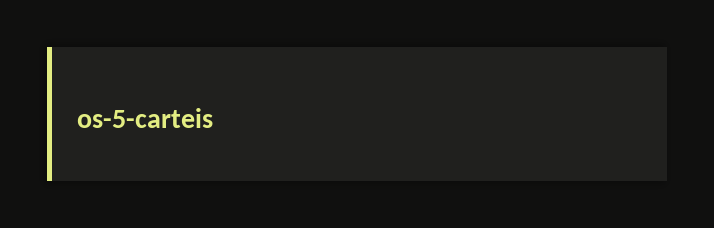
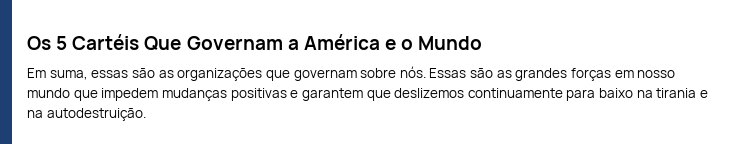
[77,108,213,128] os-5-carteis -> [27,34,483,51] [27,66,676,81] [27,88,709,101] [27,108,146,121] Os 5 Cartéis Que Governam a América e o Mundo // Em suma, essas são as organizações que governam sobre nós. Essas são as grandes forças em nosso mundo que impedem mudanças positivas e garantem que deslizemos continuamente para baixo na tirania e na autodestruição.

